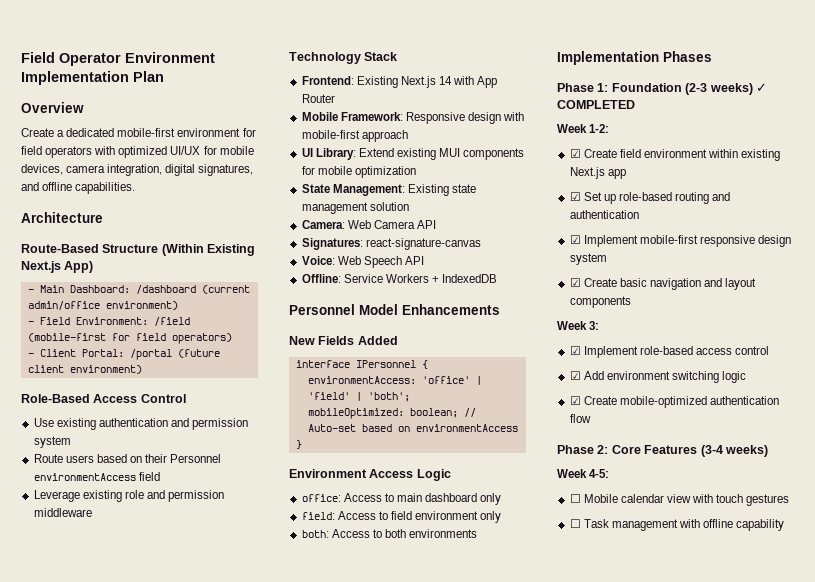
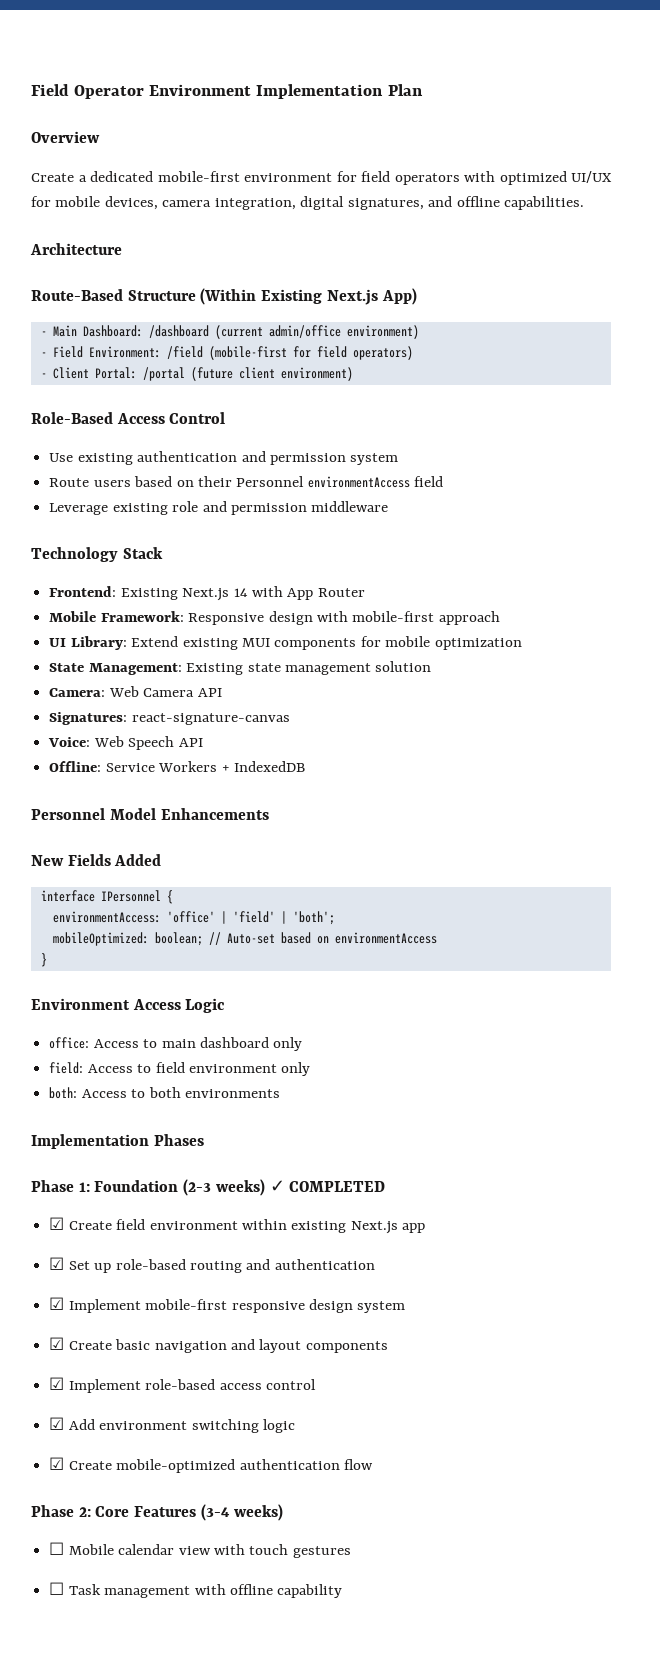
[557,124,610,133] // Week 1-2: -> (386, 1186) none
[557,321,600,330] // Week 3: -> (388, 1347) none
[557,469,610,478] // Week 4-5: -> (283, 1512) none

